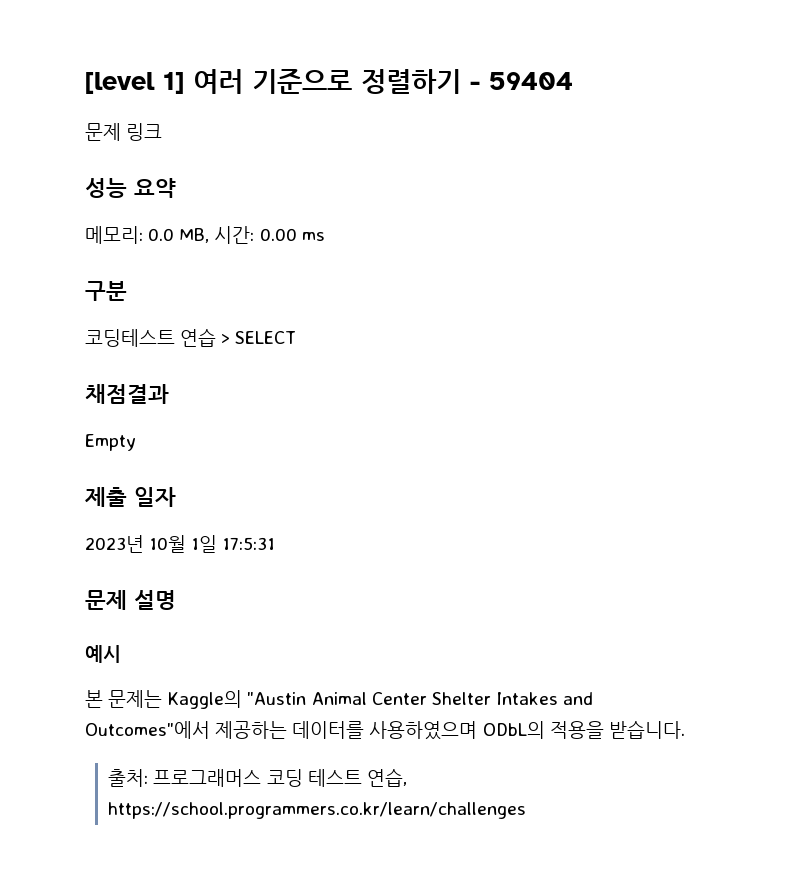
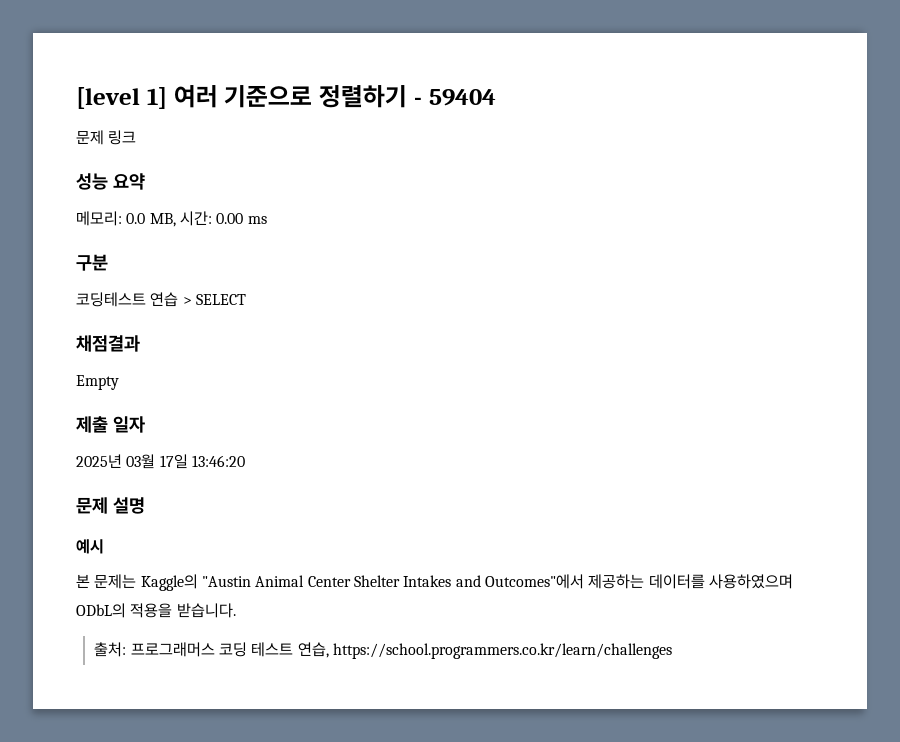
[85,535,276,553] 2023년 10월 1일 17:5:31 -> [76,454,245,469] 2025년 03월 17일 13:46:20

